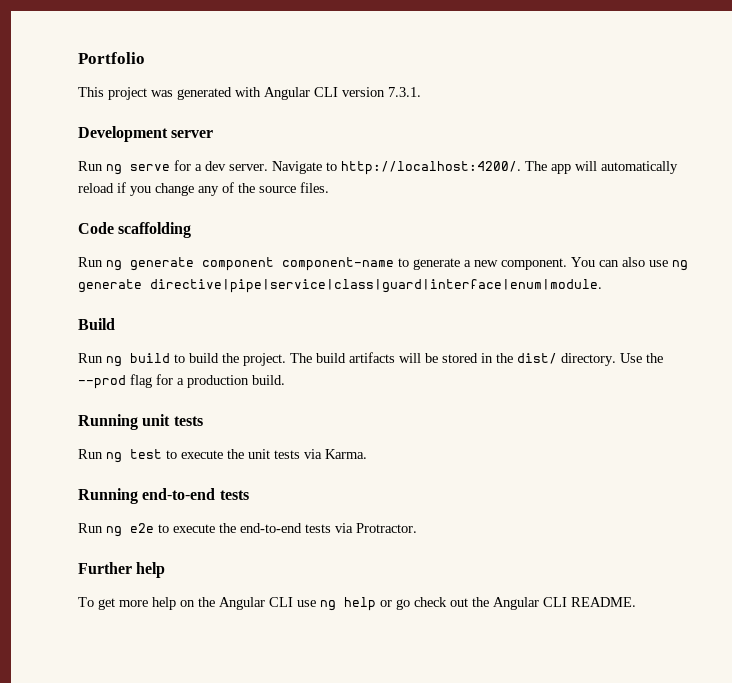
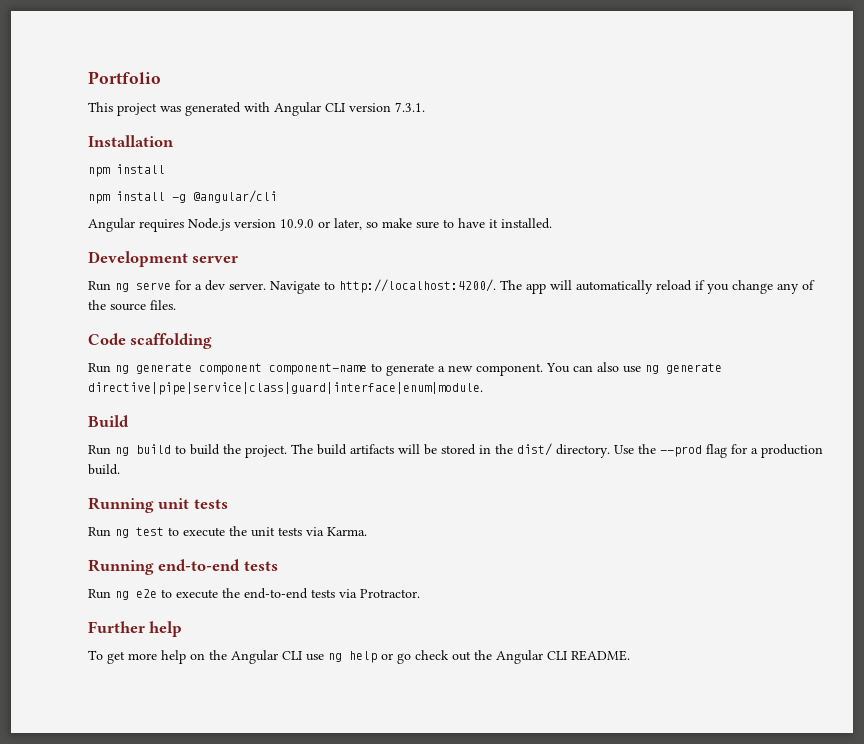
(421, 92) none -> [88,135,174,147] [88,164,165,177] [88,190,277,204] [88,218,552,232] // Installation // npm install // npm install -g @angular/cli // Angular requires Node.js version 10.9.0 or later, so make sure to have it installed.

